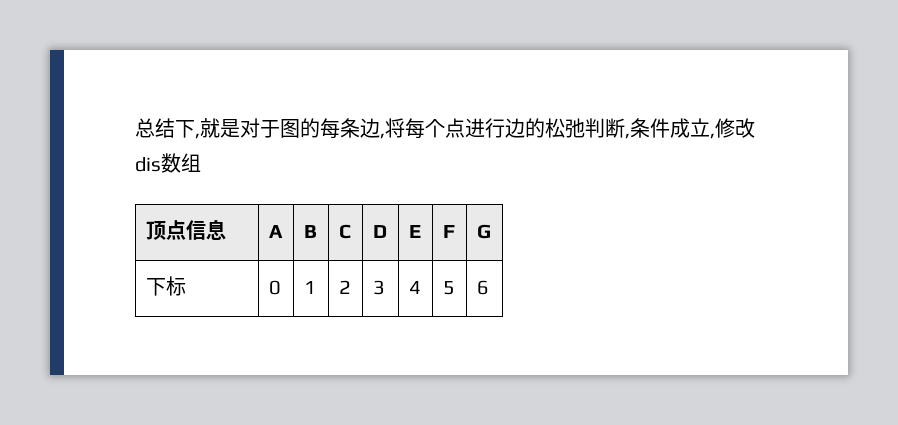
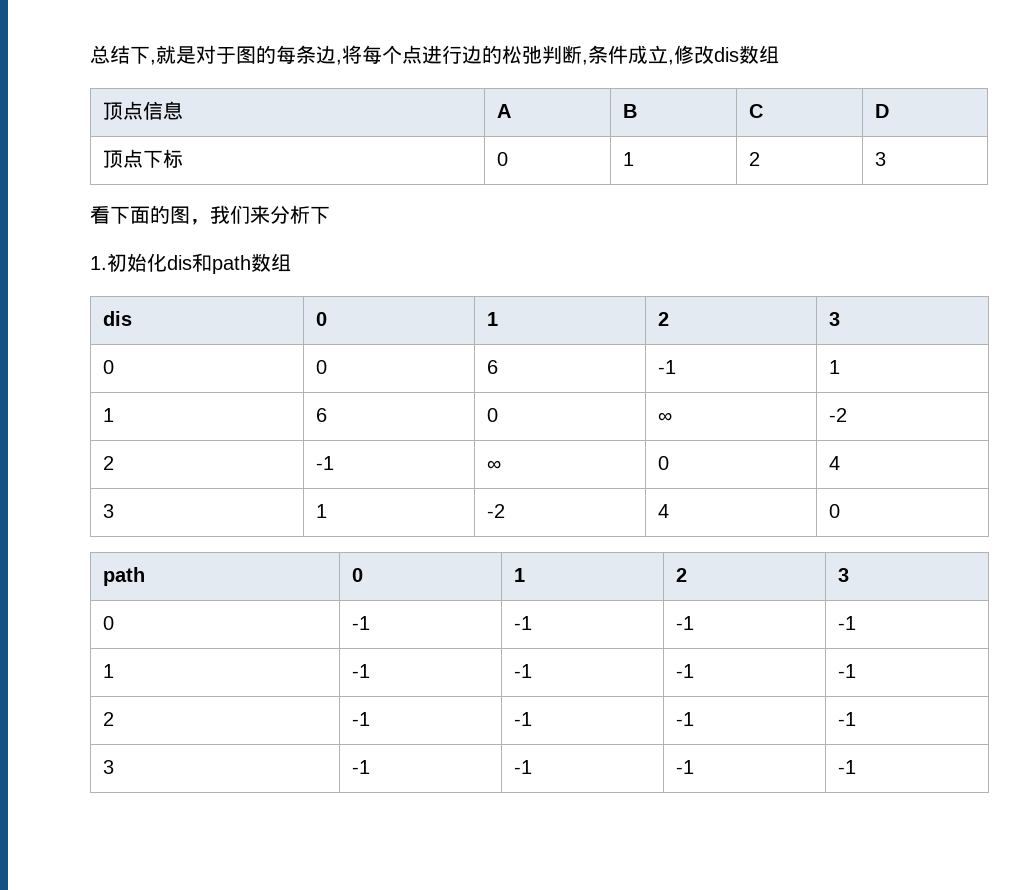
[408,225,421,238] [442,225,455,238] [476,224,491,239] | E | F | G // -> [102,149,143,168] // 顶点
[408,281,421,294] [442,281,455,295] [476,280,489,295] | 4 | 5 | 6 -> [90,205,330,225] [90,253,291,274] [102,311,132,326] [315,312,327,326] [486,312,498,326] [657,312,669,326] [828,312,840,326] [102,360,114,374] [315,360,327,374] [486,360,498,374] [657,360,676,374] [828,360,840,374] [102,408,114,422] [315,408,327,422] [486,408,498,422] [657,412,672,422] [828,408,847,422] [102,456,114,470] [315,456,334,470] [486,460,501,470] [657,456,669,470] [828,456,840,470] [102,504,114,518] [315,504,327,518] [486,504,505,518] [657,504,669,518] [828,504,840,518] [102,567,145,586] [351,568,363,582] [513,568,525,582] [675,568,687,582] [837,568,849,582] [102,616,114,630] [351,616,370,630] [513,616,532,630] [675,616,694,630] [837,616,856,630] [102,664,114,678] [351,664,370,678] [513,664,532,678] [675,664,694,678] [837,664,856,678] [102,712,114,726] [351,712,370,726] [513,712,532,726] [675,712,694,726] [837,712,856,726] [102,760,114,774] [351,760,370,774] [513,760,532,774] [675,760,694,774] [837,760,856,774] // 看下面的图，我们来分析下 // 1.初始化dis和path数组 // dis | 0 | 1 | 2 | 3 // 0 | 0 | 6 | -1 | 1 // 1 | 6 | 0 | ∞ | -2 // 2 | -1 | ∞ | 0 | 4 // 3 | 1 | -2 | 4 | 0 // path | 0 | 1 | 2 | 3 // 0 | -1 | -1 | -1 | -1 // 1 | -1 | -1 | -1 | -1 // 2 | -1 | -1 | -1 | -1 // 3 | -1 | -1 | -1 | -1

